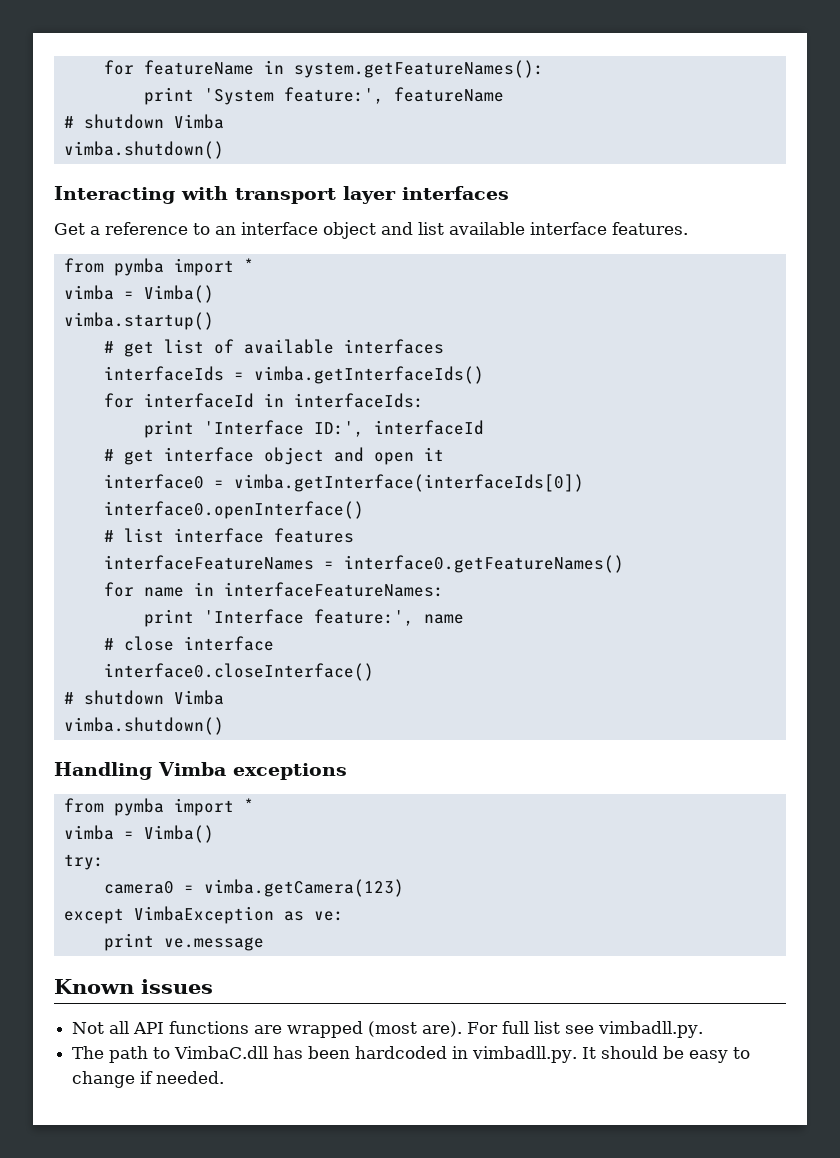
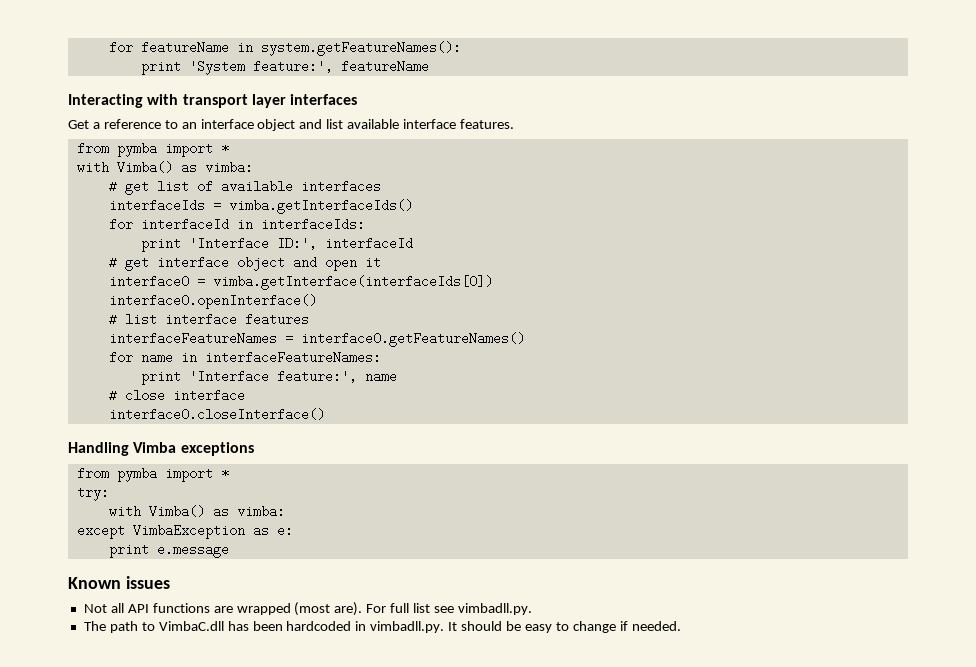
[63,114,224,129] [63,141,224,159] // # shutdown Vimba // vimba.shutdown() -> (429, 66) none
[63,285,214,303] [63,312,214,330] vimba = Vimba() // vimba.startup() -> [76,161,253,174] with Vimba() as vimba:
[63,690,224,705] [63,717,224,735] // # shutdown Vimba // vimba.shutdown() -> (325, 414) none
[63,825,214,843] [63,854,104,870] [103,879,404,897] vimba = Vimba() // try: // camera0 = vimba.getCamera(123) -> [76,486,109,501] [108,505,285,518] try: // with Vimba() as vimba:
[313,911,344,921] [103,933,264,951] ve: // print ve.message -> [276,524,293,537] [108,543,229,558] e: // print e.message

